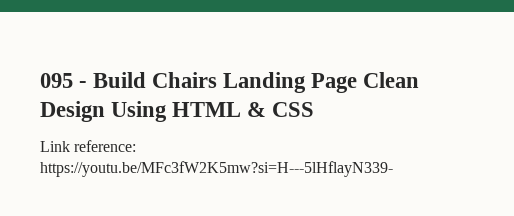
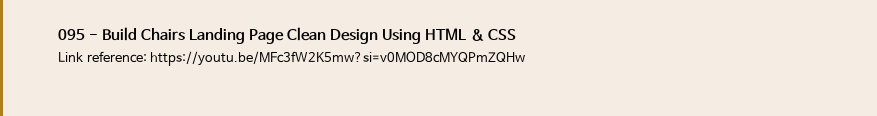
[40,161,393,177] https://youtu.be/MFc3fW2K5mw?si=H---5lHflayN339- -> [150,51,526,66] https://youtu.be/MFc3fW2K5mw?si=v0MOD8cMYQPmZQHw

